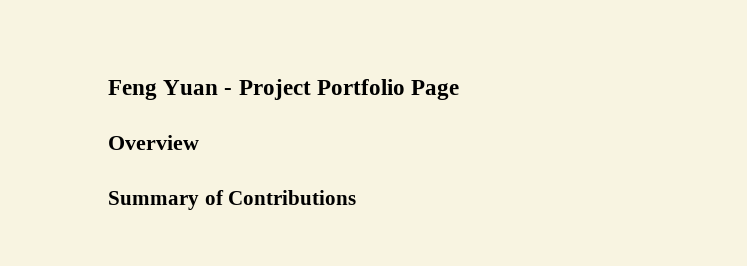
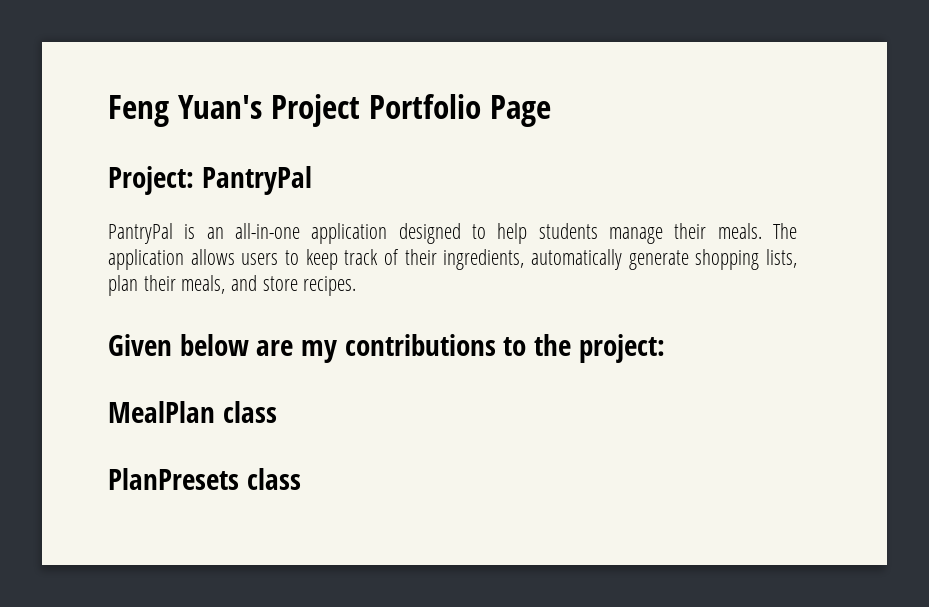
[163,80,233,95] Yuan - -> [177,95,262,119] Yuan's
[108,135,199,150] [108,190,357,210] Overview // Summary of Contributions -> [108,166,312,195] [108,223,798,244] [108,249,797,270] [108,275,357,296] [108,334,665,363] [108,401,277,423] [108,468,301,490] Project: PantryPal // PantryPal is an all-in-one application designed to help students manage their meals. The application allows users to keep track of their ingredients, automatically generate shopping lists, plan their meals, and store recipes. // Given below are my contributions to the project: // MealPlan class // PlanPresets class

